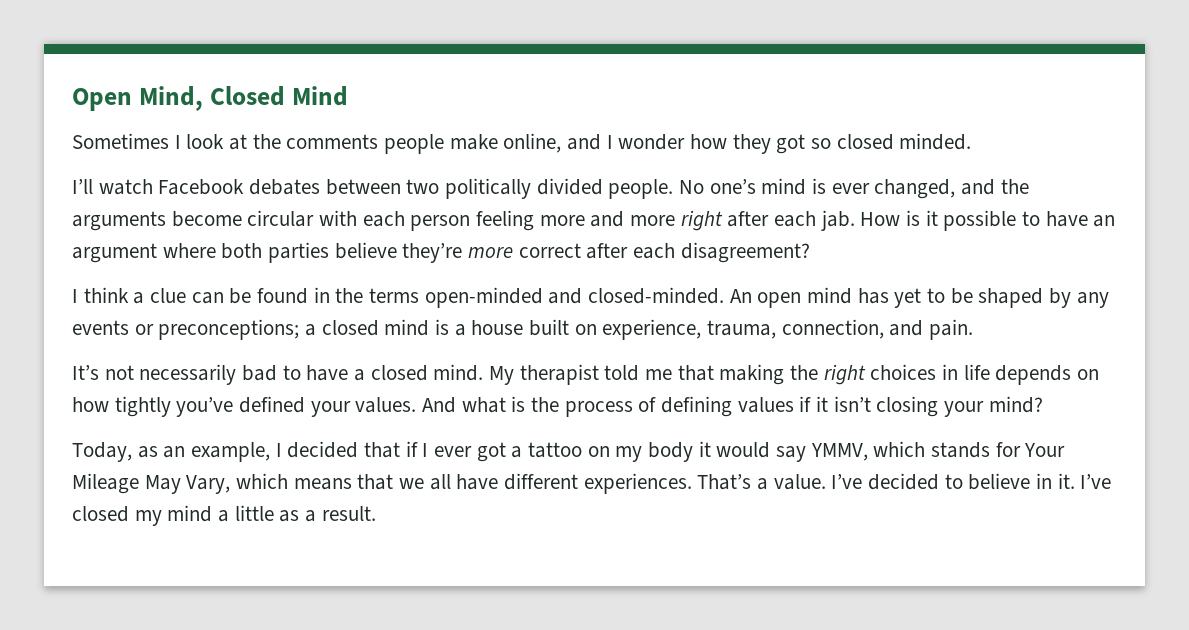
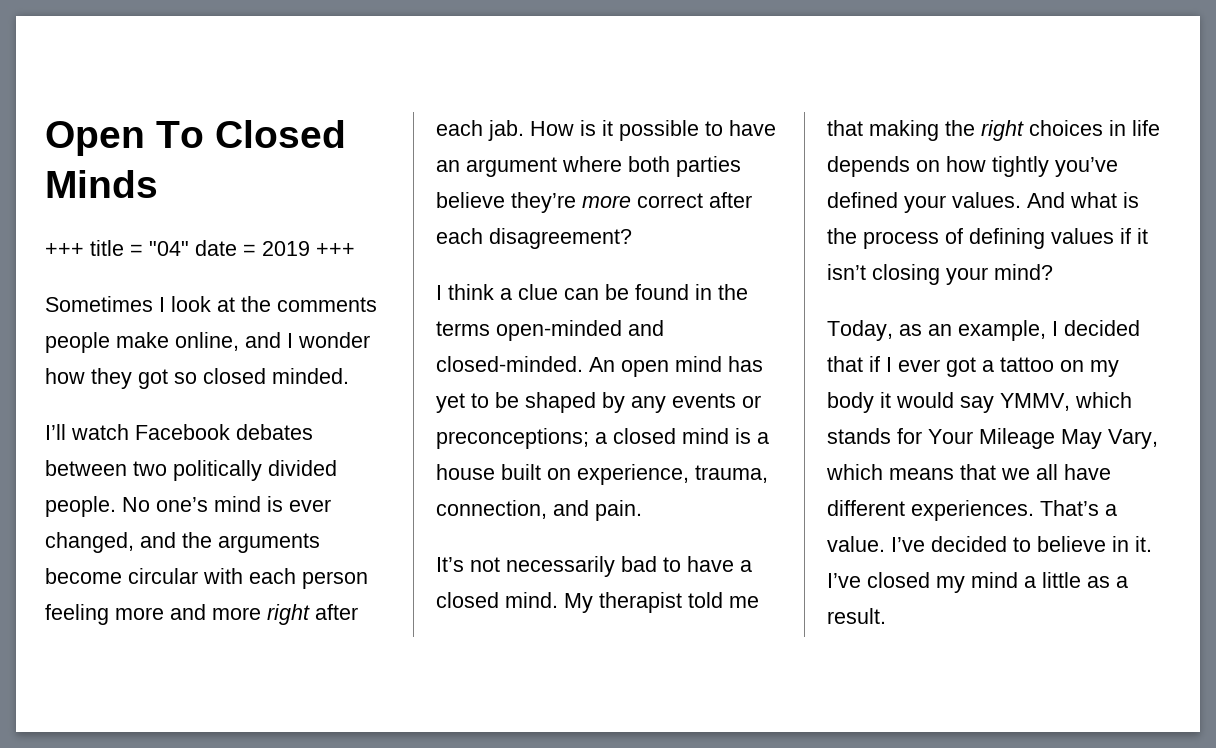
[138,86,348,111] Mind, Closed Mind -> [156,120,346,148] [45,170,158,198] [45,240,355,256] To Closed Minds // +++ title = "04" date = 2019 +++

